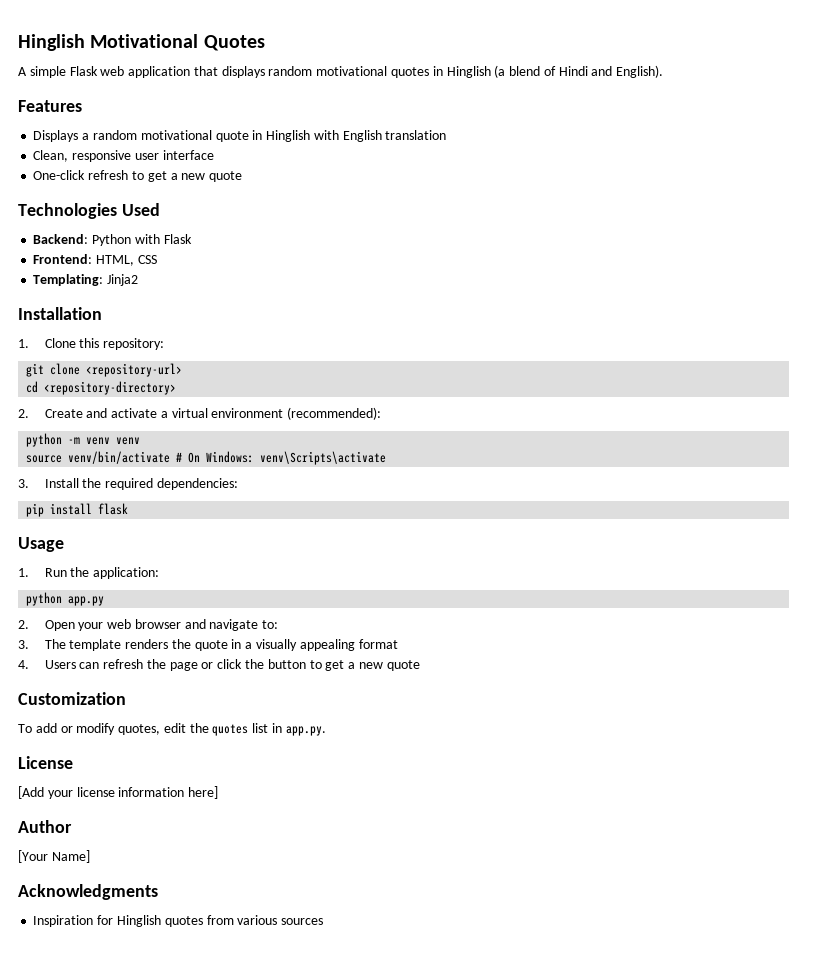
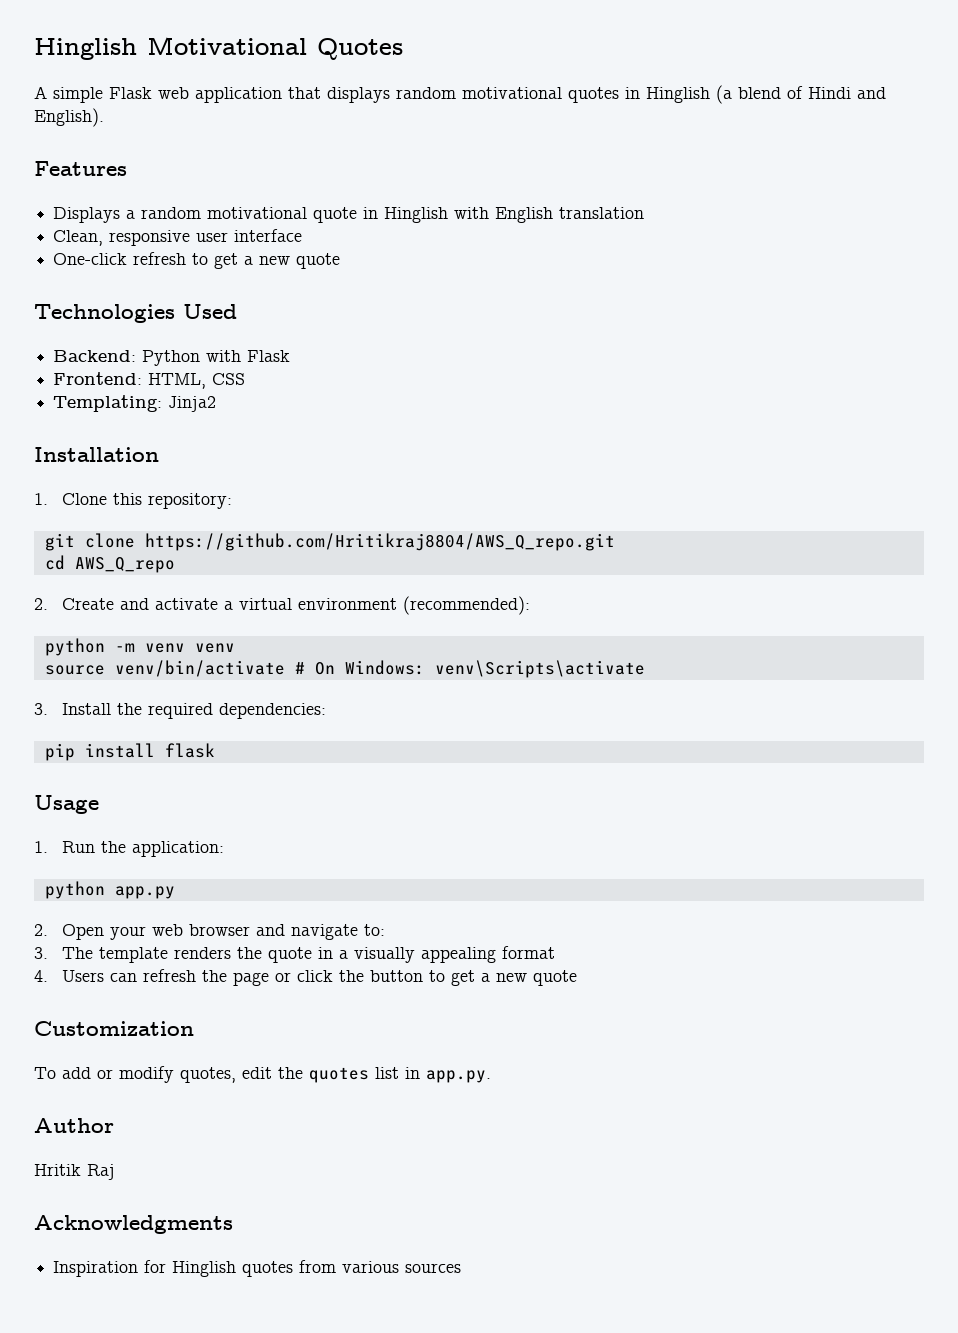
[86,363,183,377] <repository-url> -> [144,533,615,551] https://github.com/Hritikraj8804/AWS_Q_repo.git
[44,381,177,395] <repository-directory> -> [74,557,175,573] AWS_Q_repo
[18,756,73,769] [18,786,219,799] // License // [Add your license information here] -> (491, 1076) none
[18,850,90,863] [Your Name] -> [34,1164,115,1180] Hritik Raj

